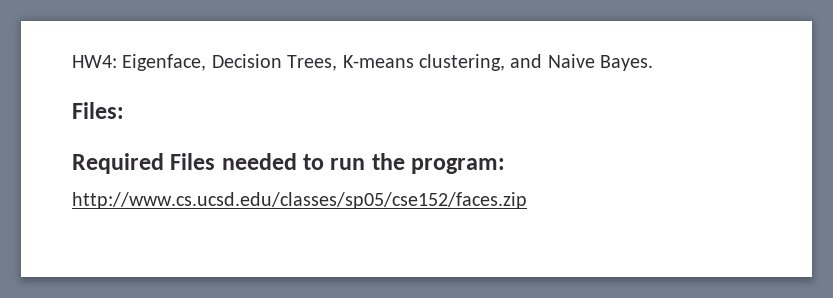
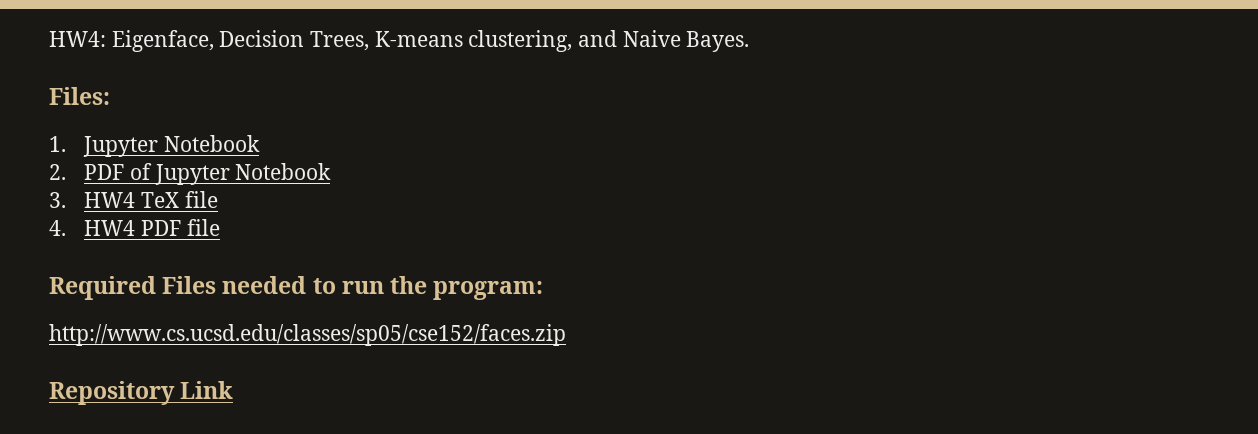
(124, 110) none -> [49,135,261,157] [49,163,332,185] [49,191,218,208] [49,219,220,236] // 1. Jupyter Notebook // 2. PDF of Jupyter Notebook // 3. HW4 TeX file // 4. HW4 PDF file
(527, 200) none -> [49,381,234,405] // Repository Link

